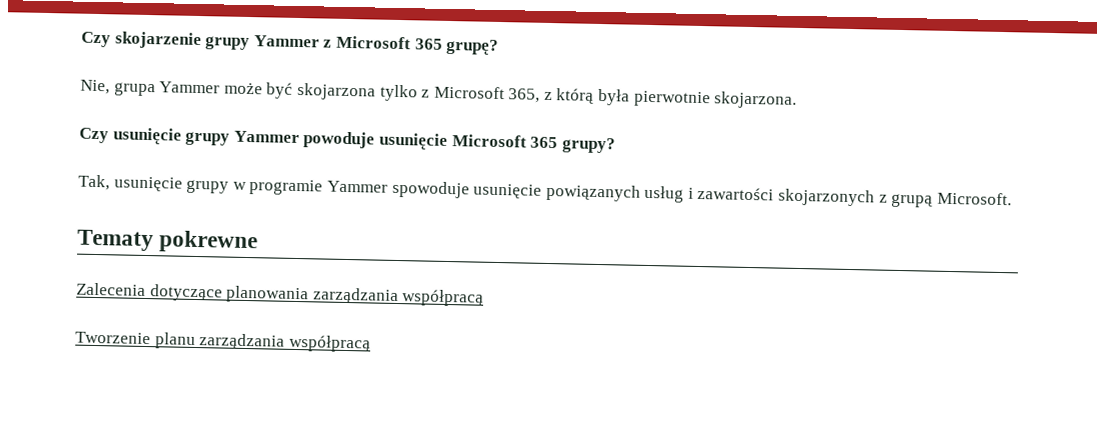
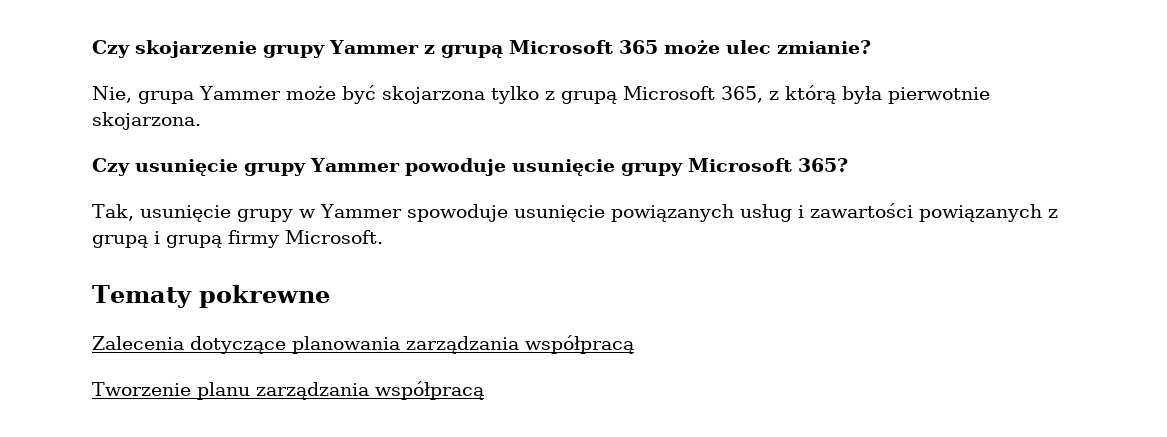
[335,35,500,55] Microsoft 365 grupę? -> [440,40,871,58] grupą Microsoft 365 może ulec zmianie?
(431, 93) none -> [560,91,617,104] grupą
[451,134,616,154] Microsoft 365 grupy? -> [620,158,848,176] grupy Microsoft 365?
[249,179,324,196] programie -> (316, 213) none
[778,188,934,208] skojarzonych z grupą -> [918,204,1058,222] [92,230,279,248] powiązanych z grupą i grupą firmy

